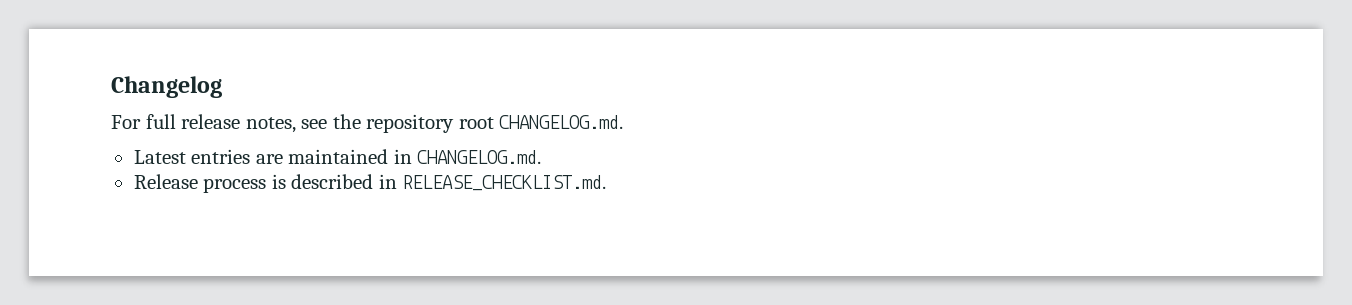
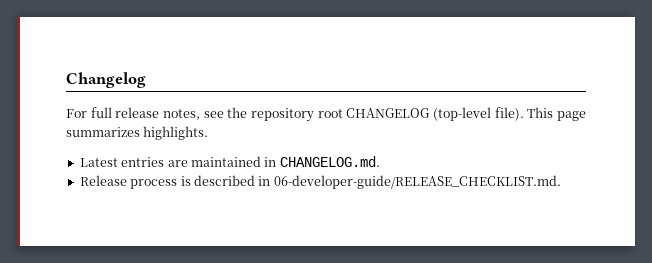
[499,115,624,129] CHANGELOG.md. -> [346,107,586,121] [66,126,209,140] CHANGELOG (top-level file). This page summarizes highlights.
[402,175,607,191] RELEASE_CHECKLIST.md. -> [273,175,561,189] 06-developer-guide/RELEASE_CHECKLIST.md.

